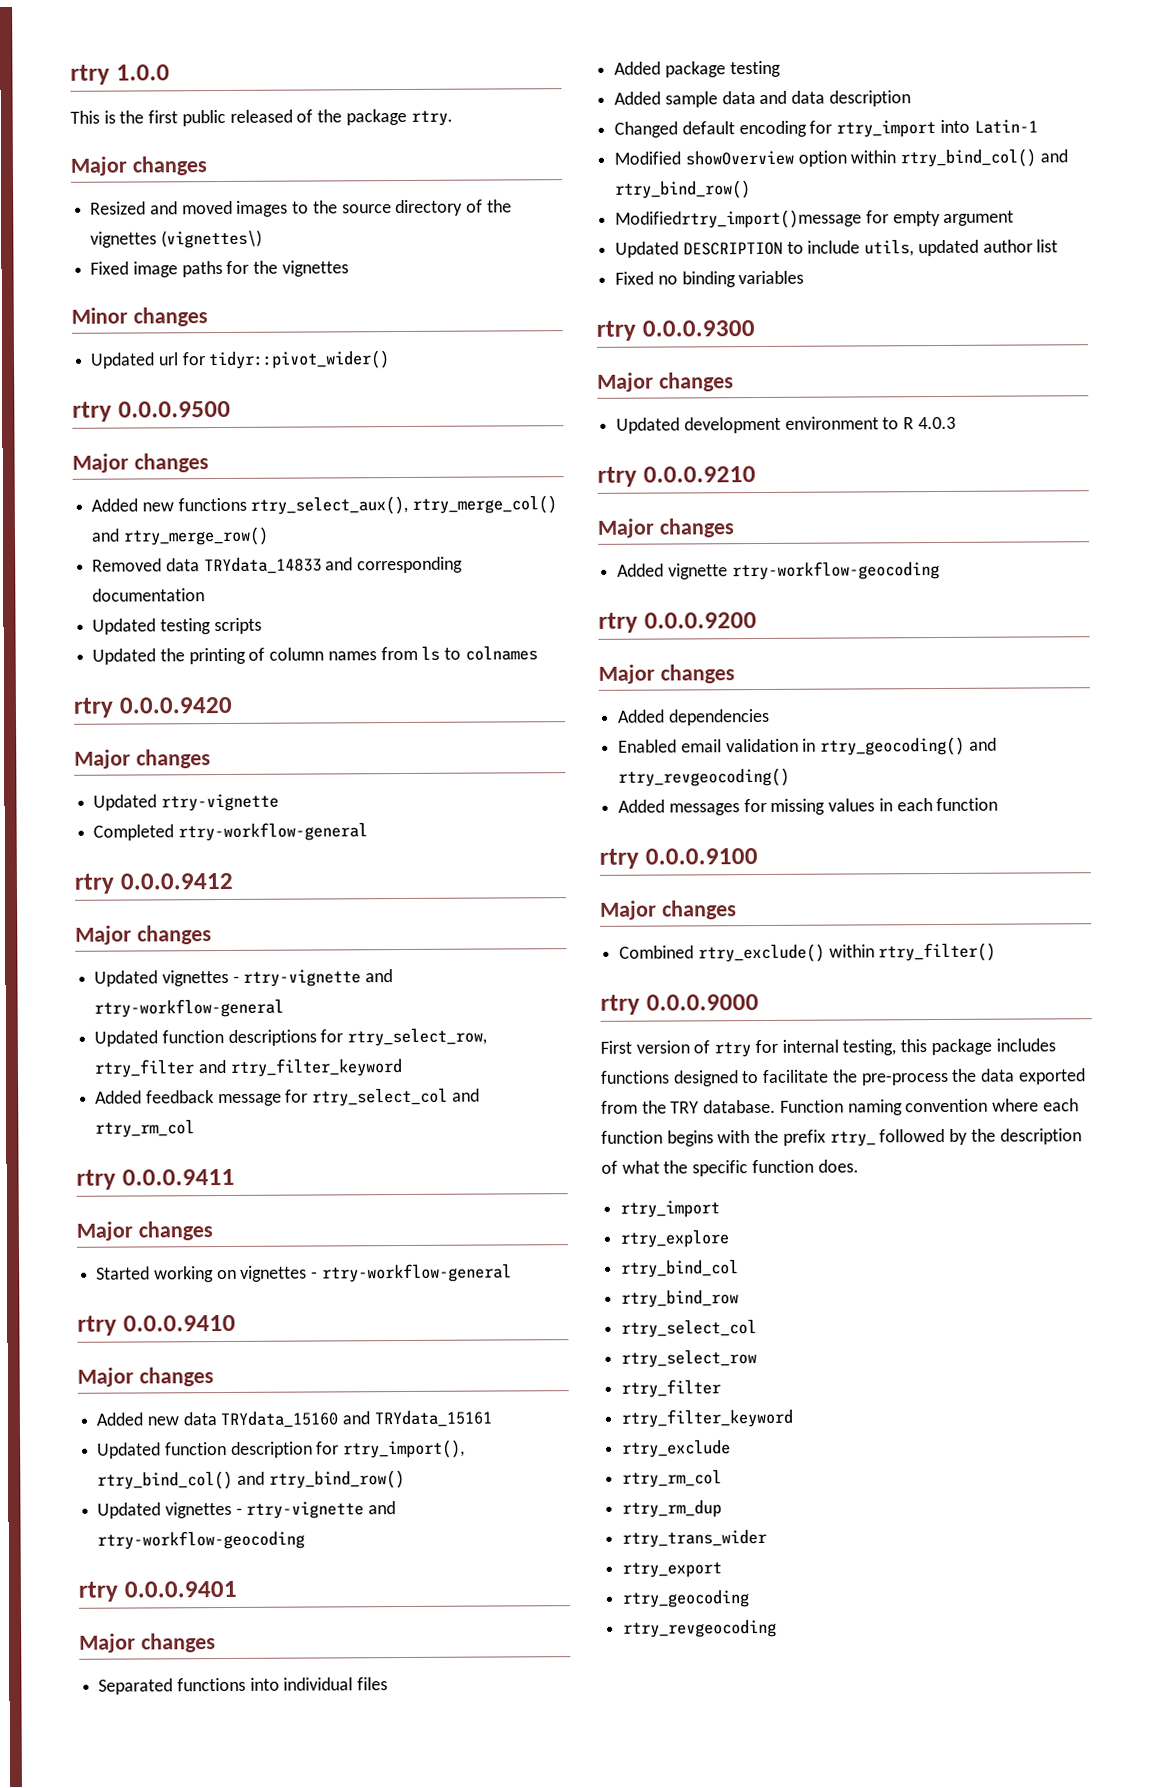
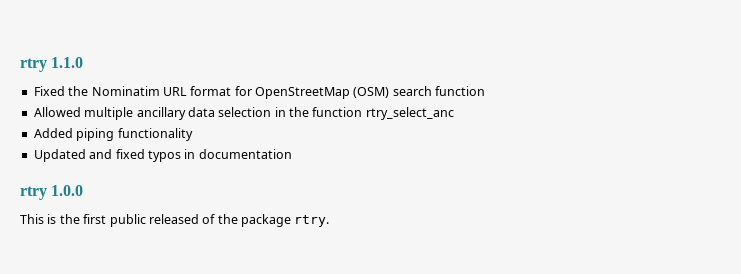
[70,64,110,85] rtry -> [20,57,84,72] [33,86,486,99] [33,107,454,120] [33,128,193,141] [33,149,292,162] [20,186,47,200] rtry 1.1.0 // Fixed the Nominatim URL format for OpenStreetMap (OSM) search function // Allowed multiple ancillary data selection in the function rtry_select_anc // Added piping functionality // Updated and fixed typos in documentation // rtry
[70,156,207,176] [90,199,512,217] [90,229,262,249] [90,260,349,278] [71,307,208,327] [90,350,391,370] [72,400,231,422] [72,453,209,473] [91,495,558,515] [91,526,269,546] [92,556,464,575] [92,588,206,602] [92,617,262,635] [92,645,538,665] [73,696,232,718] [74,749,211,769] [93,793,279,812] [93,822,368,842] [74,872,233,894] [75,925,212,945] [94,969,394,987] [94,998,285,1018] [94,1027,488,1047] [94,1058,403,1078] [95,1087,480,1107] [95,1119,196,1138] [76,1168,235,1190] [76,1221,213,1241] [96,1263,512,1283] [77,1314,236,1336] [77,1367,214,1387] [96,1409,492,1429] [97,1439,466,1459] [97,1470,405,1490] [97,1501,397,1519] [97,1530,306,1550] [78,1580,237,1602] [79,1633,216,1653] [98,1677,389,1695] [614,60,781,78] [614,90,911,108] [614,119,1038,138] [614,148,1068,168] [615,180,752,199] [615,209,1015,229] [615,239,1059,258] [615,270,805,288] [596,320,755,341] [597,372,734,392] [616,416,956,434] [597,466,756,487] [597,518,735,538] [617,561,940,581] [598,612,757,633] [598,664,735,684] [617,708,770,726] [618,736,997,756] [618,767,791,787] [618,797,999,816] [599,848,758,869] [600,900,737,920] [619,942,997,963] [600,994,759,1015] [600,1038,1056,1058] [600,1068,1086,1087] [601,1098,1079,1116] [601,1128,1082,1147] [601,1159,859,1177] [620,1200,721,1218] [620,1229,730,1248] [621,1259,740,1278] [621,1289,740,1308] [621,1319,758,1338] [621,1349,758,1368] [621,1379,722,1398] [621,1408,794,1428] [622,1439,732,1458] [622,1469,723,1488] [622,1499,723,1518] [622,1528,768,1548] [622,1562,723,1578] [622,1589,750,1608] [623,1618,778,1638] // Major changes // Resized and moved images to the source directory of the vignettes (vignettes\) // Fixed image paths for the vignettes // Minor changes // Updated url for tidyr::pivot_wider() // rtry 0.0.0.9500 // Major changes // Added new functions rtry_select_aux(), rtry_merge_col() and rtry_merge_row() // Removed data TRYdata_14833 and corresponding documentation // Updated testing scripts // Updated the printing of column names from ls to colnames // rtry 0.0.0.9420 // Major changes // Updated rtry-vignette // Completed rtry-workflow-general // rtry 0.0.0.9412 // Major changes // Updated vignettes - rtry-vignette and rtry-workflow-general // Updated function descriptions for rtry_select_row, rtry_filter and rtry_filter_keyword // Added feedback message for rtry_select_col and rtry_rm_col // rtry 0.0.0.9411 // Major changes // Started working on vignettes - rtry-workflow-general // rtry 0.0.0.9410 // Major changes // Added new data TRYdata_15160 and TRYdata_15161 // Updated function description for rtry_import(), rtry_bind_col() and rtry_bind_row() // Updated vignettes - rtry-vignette and rtry-workflow-geocoding // rtry 0.0.0.9401 // Major changes // Separated functions into individual files // Added package testing // Added sample data and data description // Changed default encoding for rtry_import into Latin-1 // Modified showOverview option within rtry_bind_col() and rtry_bind_row() // Modifiedrtry_import()message for empty argument // Updated DESCRIPTION to include utils, updated author list // Fixed no binding variables // rtry 0.0.0.9300 // Major changes // Updated development environment to R 4.0.3 // rtry 0.0.0.9210 // Major changes // Added vignette rtry-workflow-geocoding // rtry 0.0.0.9200 // Major changes // Added dependencies // Enabled email validation in rtry_geocoding() and rtry_revgeocoding() // Added messages for missing values in each function // rtry 0.0.0.9100 // Major changes // Combined rtry_exclude() within rtry_filter() // rtry 0.0.0.9000 // First version of rtry for internal testing, this package includes functions designed to facilitate the pre-process the data exported from the TRY database. Function naming convention where each function begins with the prefix rtry_ followed by the description of what the specific function does. // rtry_import // rtry_explore // rtry_bind_col // rtry_bind_row // rtry_select_col // rtry_select_row // rtry_filter // rtry_filter_keyword // rtry_exclude // rtry_rm_col // rtry_rm_dup // rtry_trans_wider // rtry_export // rtry_geocoding // rtry_revgeocoding -> (330, 221) none

